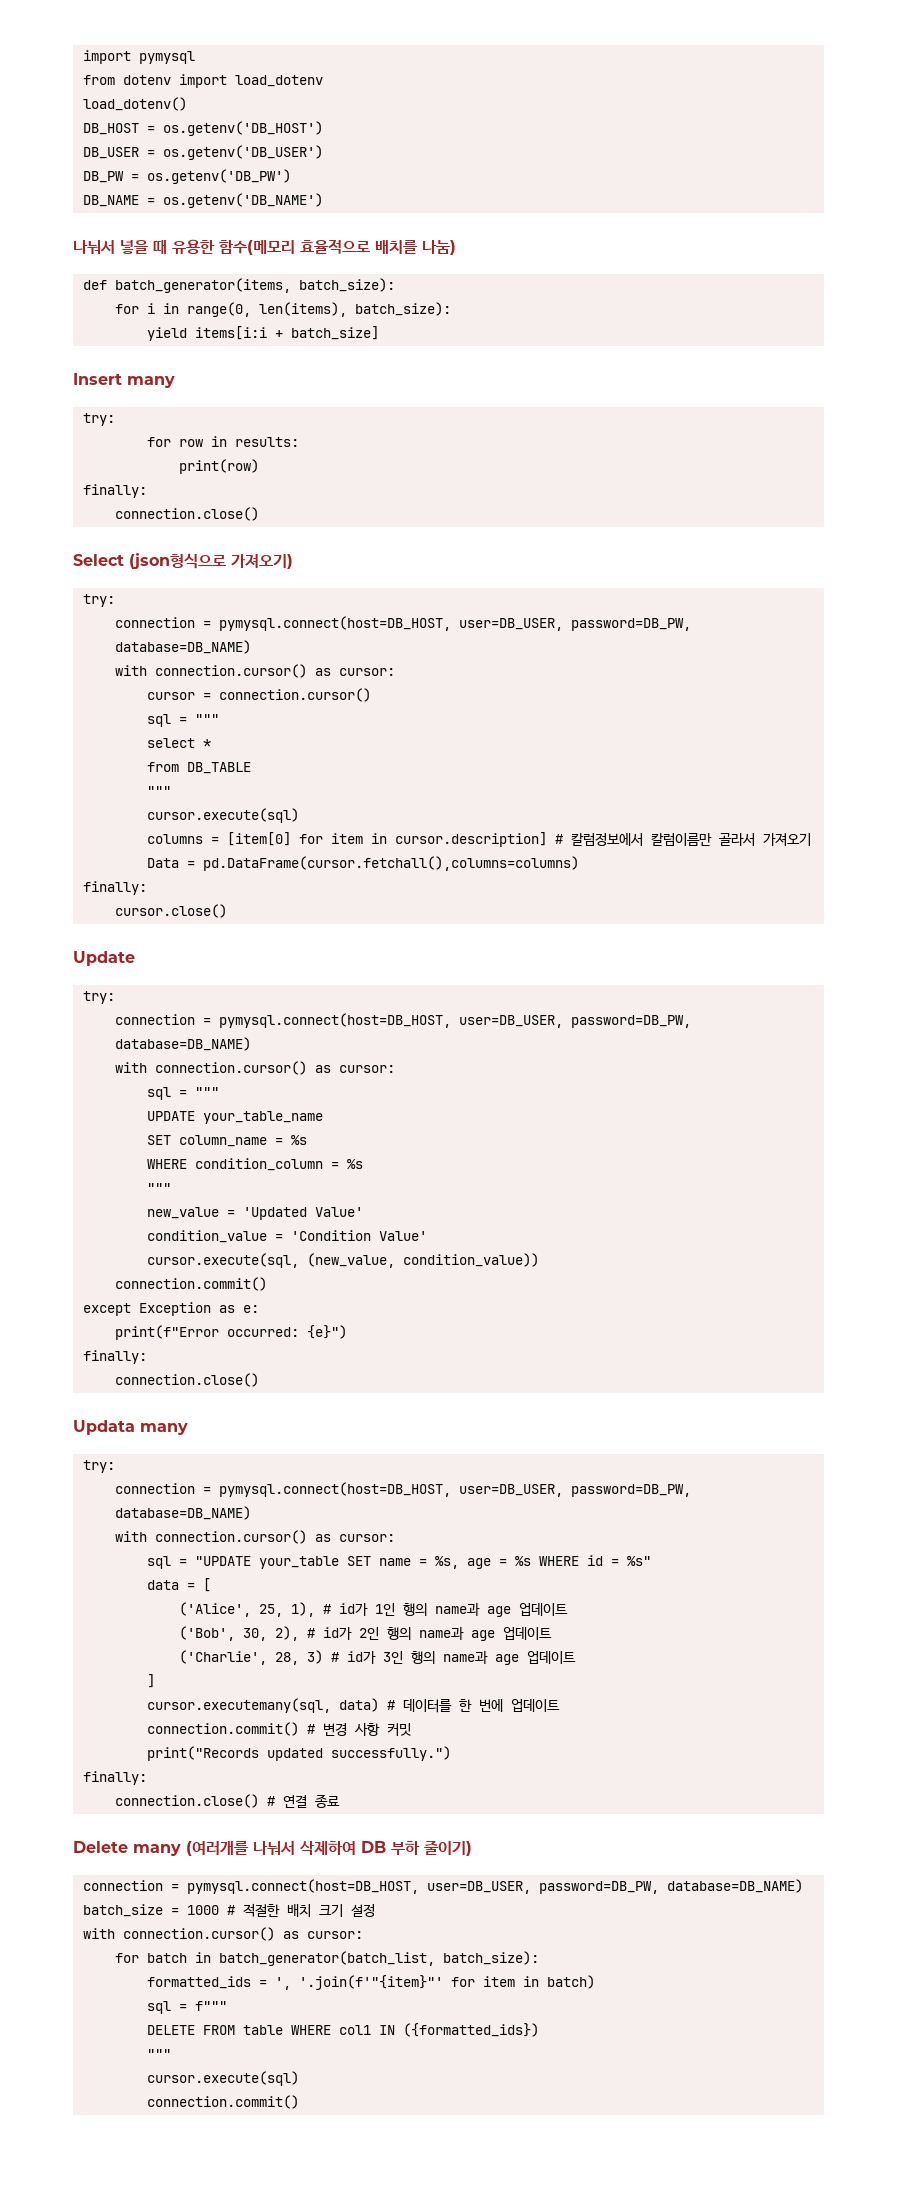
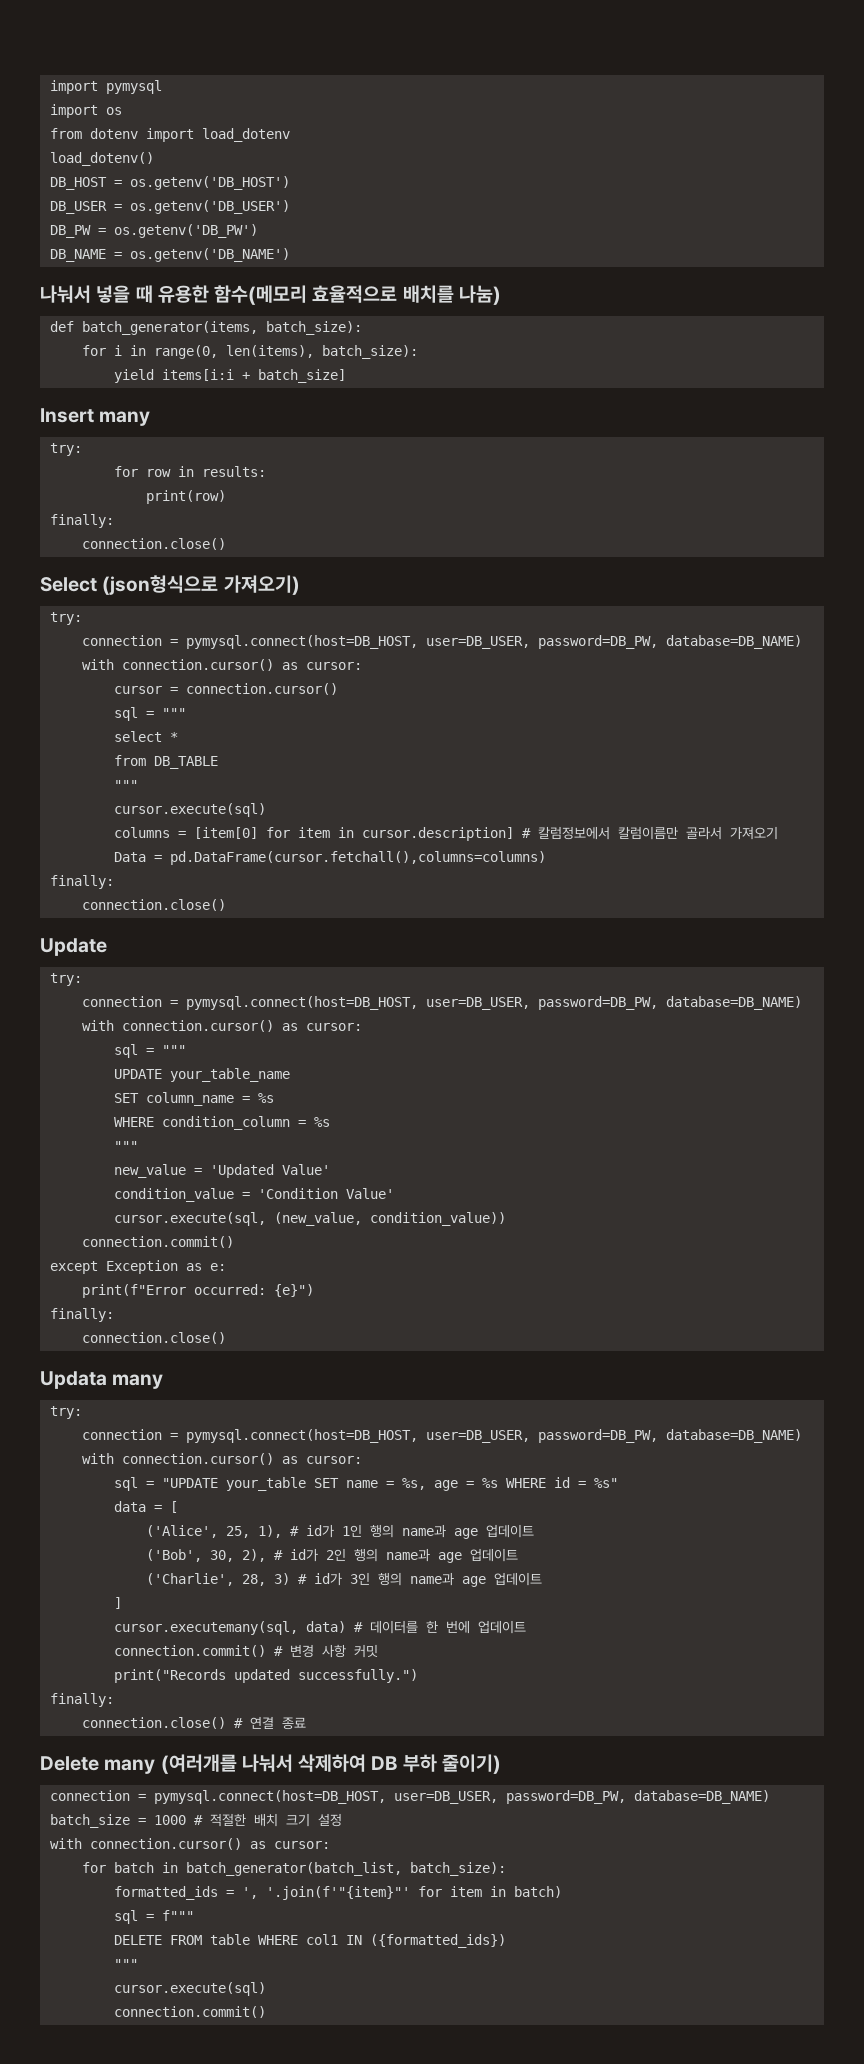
(195, 57) none -> [49,104,122,118] // import os
[114,904,227,918] cursor.close() -> [81,899,226,911] connection.close()

